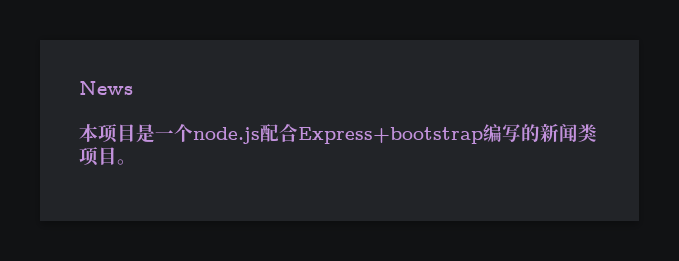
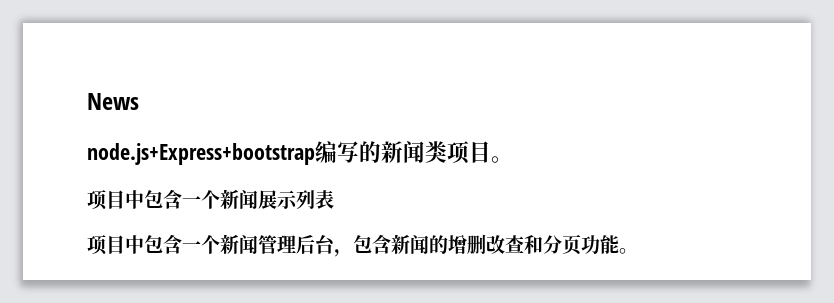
[79,124,483,144] 本项目是一个node.js配合Express+bootstrap -> [87,143,315,165] node.js+Express+bootstrap
(136, 162) none -> [87,189,334,210] [87,234,638,257] // 项目中包含一个新闻展示列表 // 项目中包含一个新闻管理后台，包含新闻的增删改查和分页功能。

